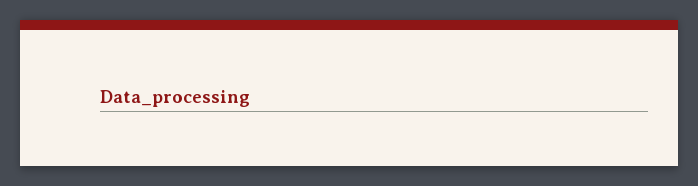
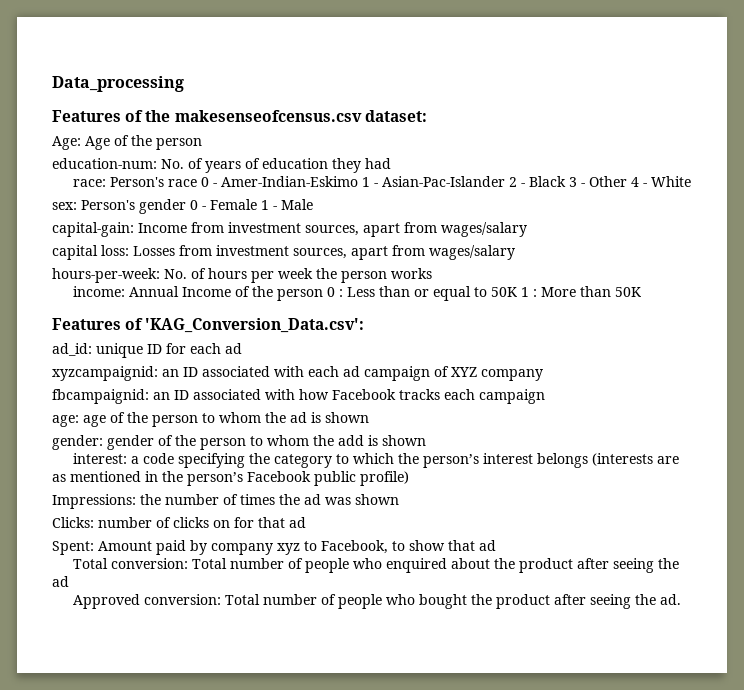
(250, 98) none -> [52,110,427,122] [52,135,202,150] [52,158,391,173] [72,176,691,187] [52,199,313,214] [52,222,527,237] [52,245,515,260] [52,268,432,283] [72,286,641,301] [52,318,365,333] [52,343,242,358] [52,366,543,381] [52,389,545,404] [52,412,369,427] [52,435,426,450] [72,453,679,468] [52,471,409,486] [52,494,399,509] [52,517,306,528] [52,540,496,555] [72,558,679,573] [52,576,69,587] [72,594,681,609] // Features of the makesenseofcensus.csv dataset: // Age: Age of the person // education-num: No. of years of education they had // race: Person's race 0 - Amer-Indian-Eskimo 1 - Asian-Pac-Islander 2 - Black 3 - Other 4 - White // sex: Person's gender 0 - Female 1 - Male // capital-gain: Income from investment sources, apart from wages/salary // capital loss: Losses from investment sources, apart from wages/salary // hours-per-week: No. of hours per week the person works // income: Annual Income of the person 0 : Less than or equal to 50K 1 : More than 50K // Features of 'KAG_Conversion_Data.csv': // ad_id: unique ID for each ad // xyzcampaignid: an ID associated with each ad campaign of XYZ company // fbcampaignid: an ID associated with how Facebook tracks each campaign // age: age of the person to whom the ad is shown // gender: gender of the person to whom the add is shown // interest: a code specifying the category to which the person’s interest belongs (interests are as mentioned in the person’s Facebook public profile) // Impressions: the number of times the ad was shown // Clicks: number of clicks on for that ad // Spent: Amount paid by company xyz to Facebook, to show that ad // Total conversion: Total number of people who enquired about the product after seeing the ad // Approved conversion: Total number of people who bought the product after seeing the ad.

